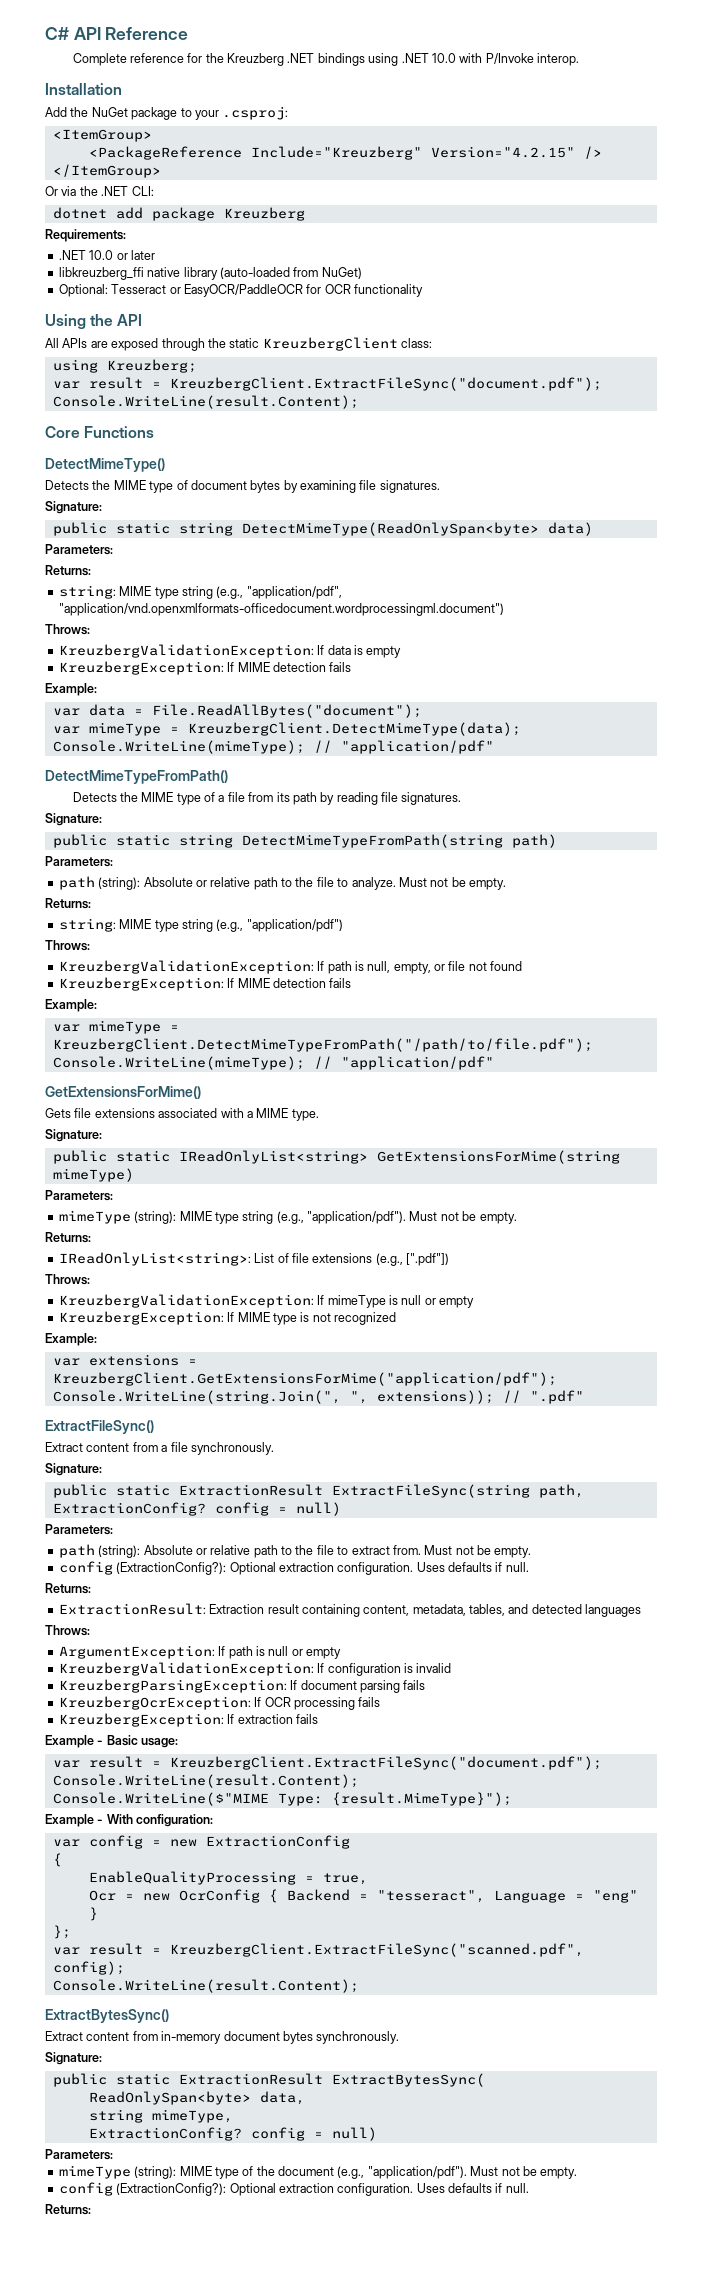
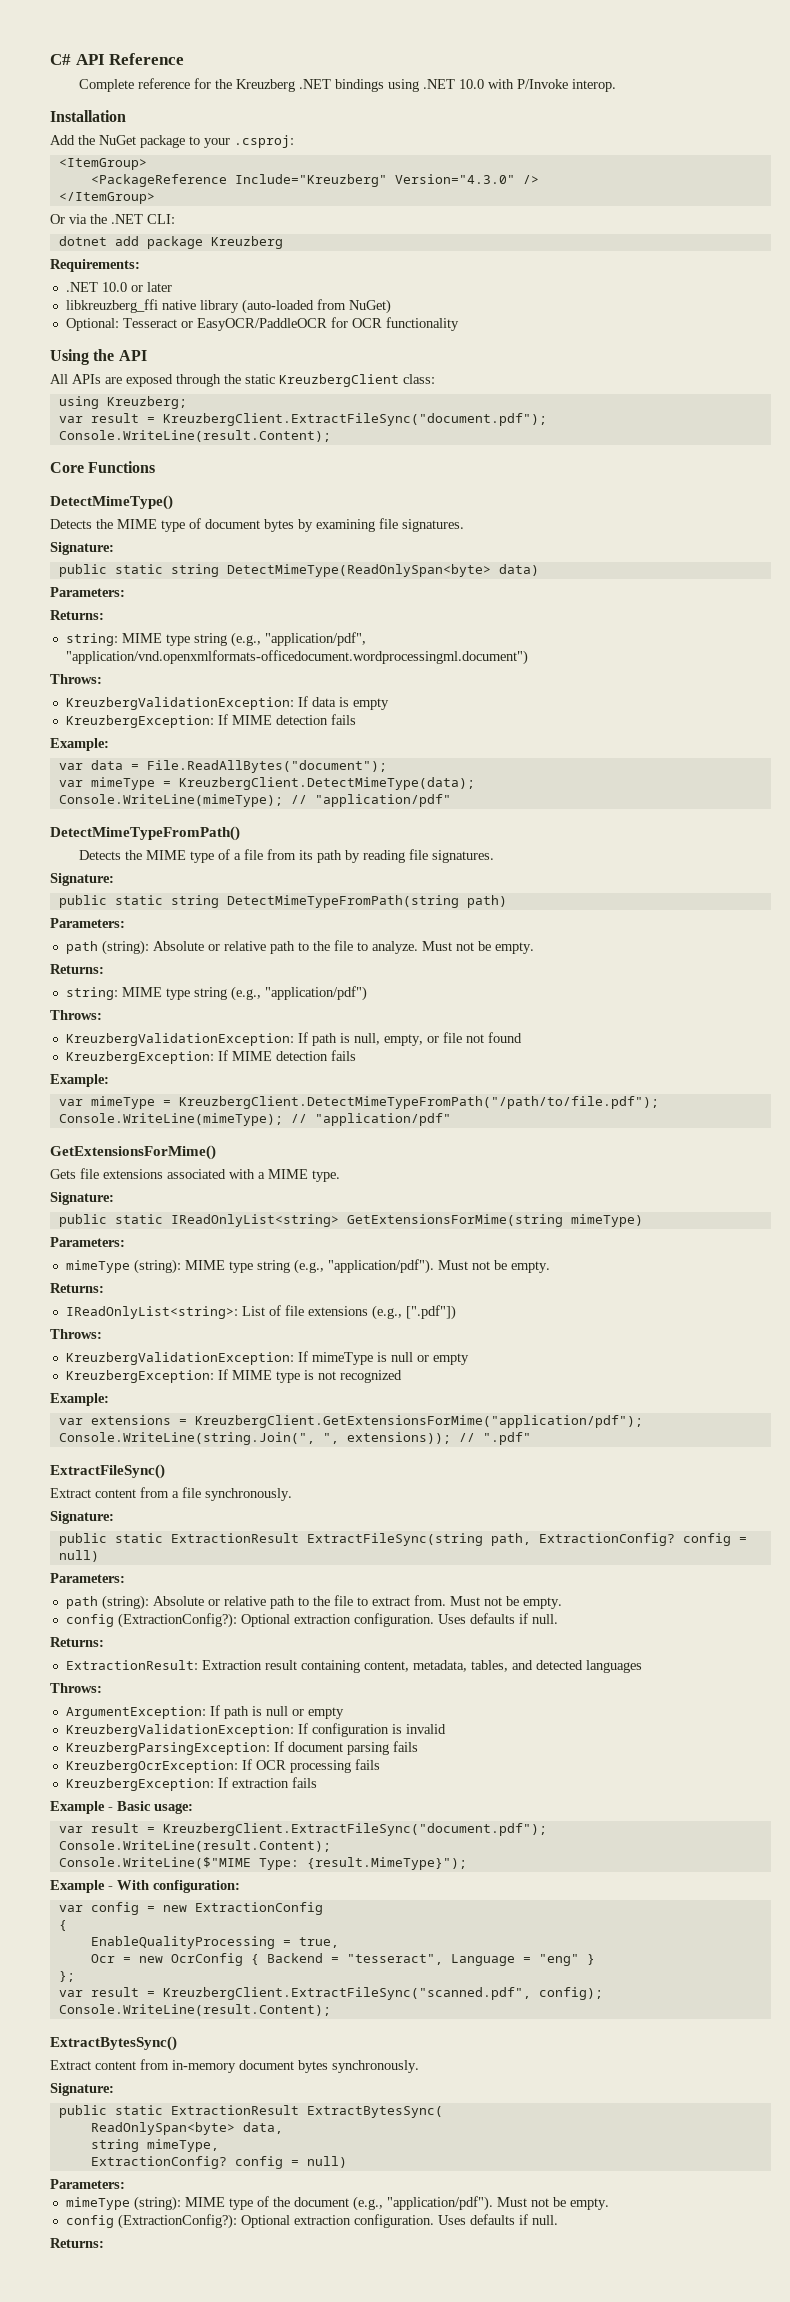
[430,146,575,158] Version="4.2.15" -> [394,174,515,184] Version="4.3.0"

